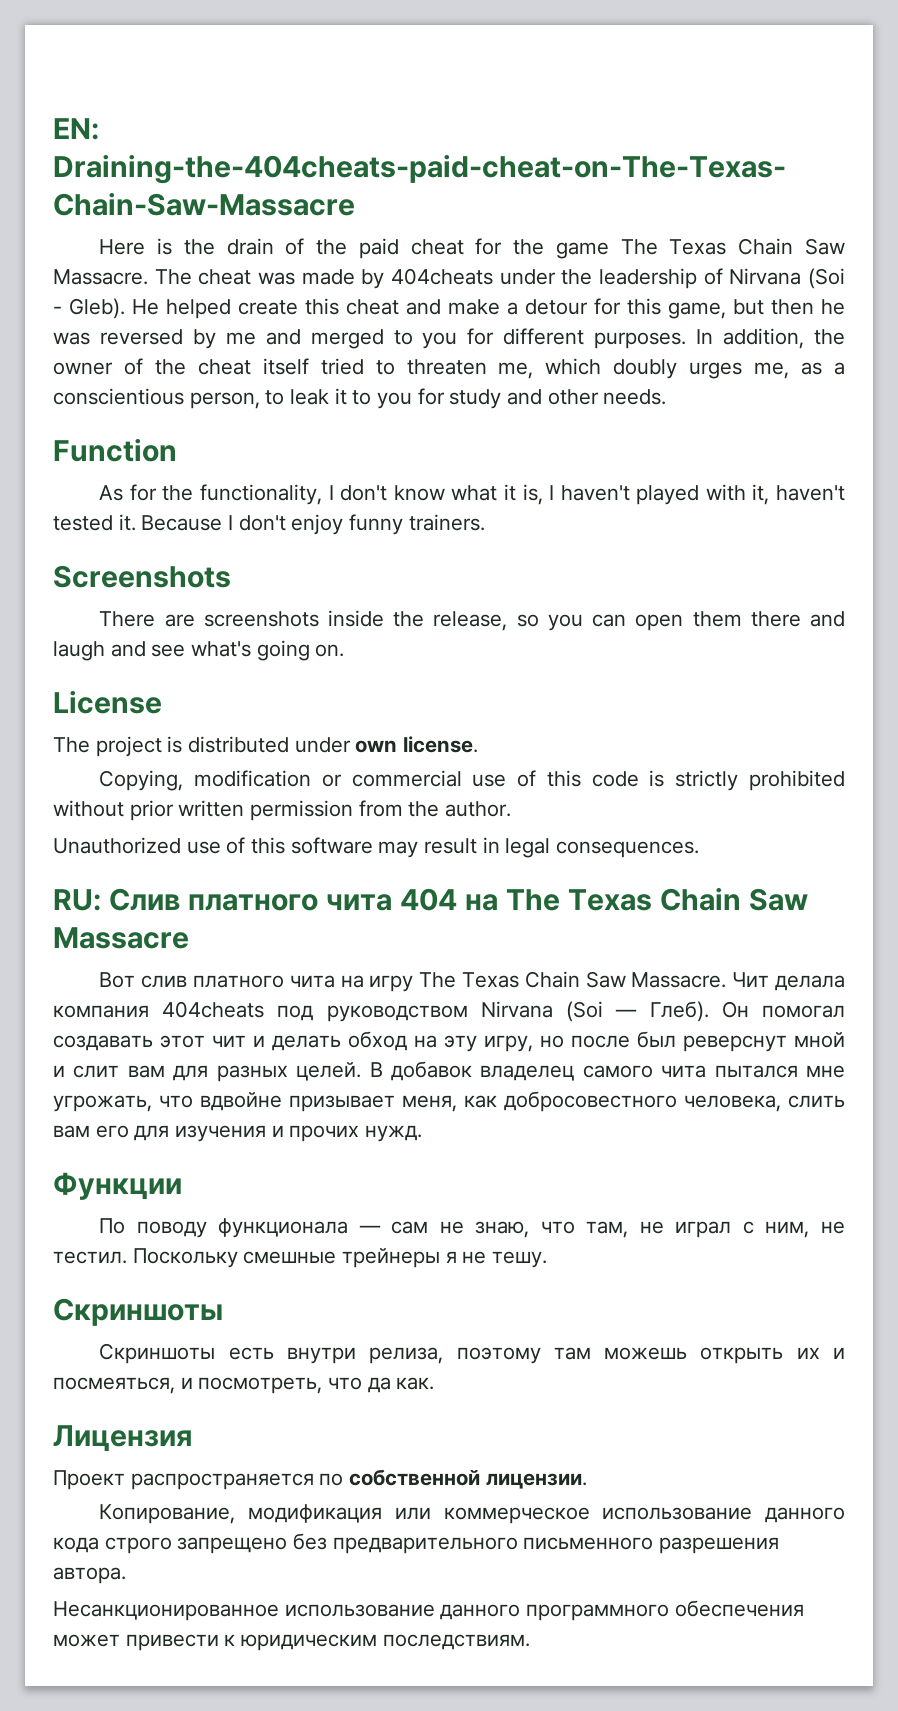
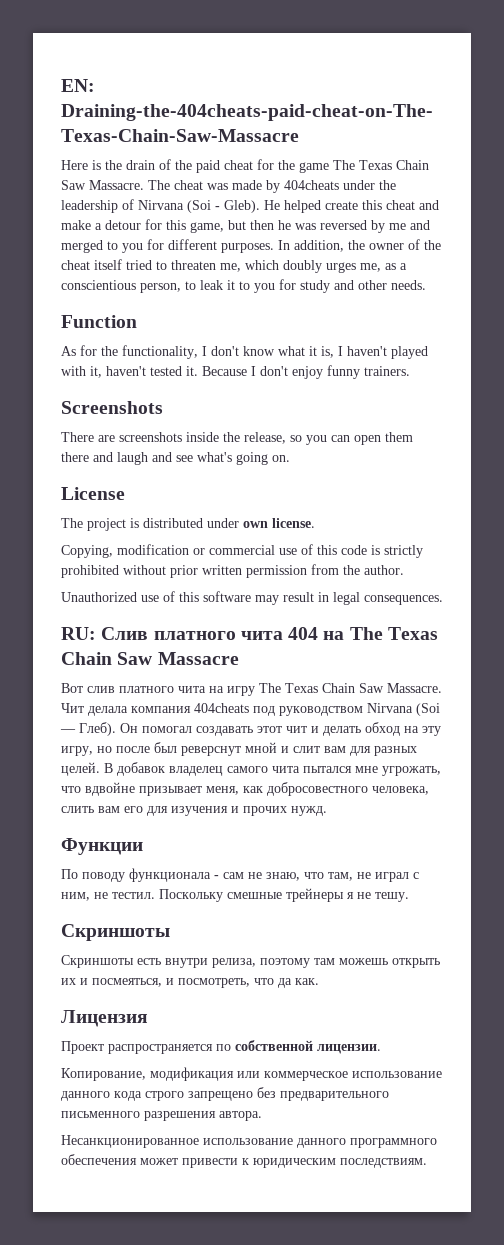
[358,1225,381,1233] — -> [214,875,219,879] -

